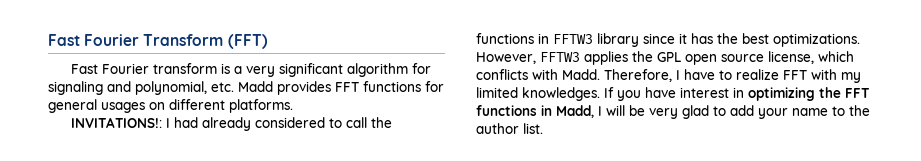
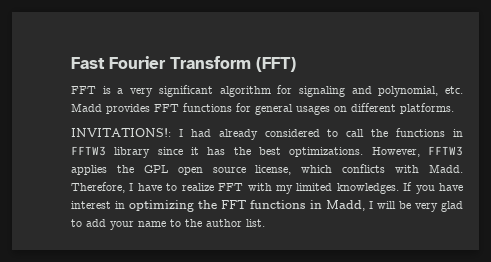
[71,63,218,74] Fast Fourier transform -> [71,86,96,94] FFT

